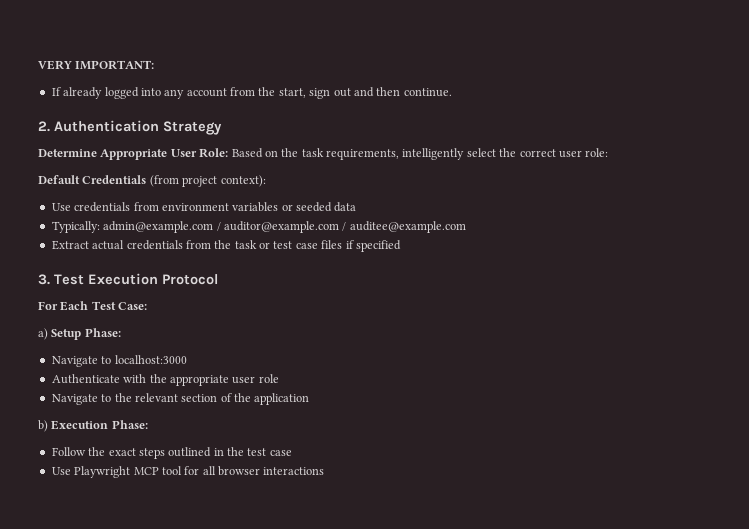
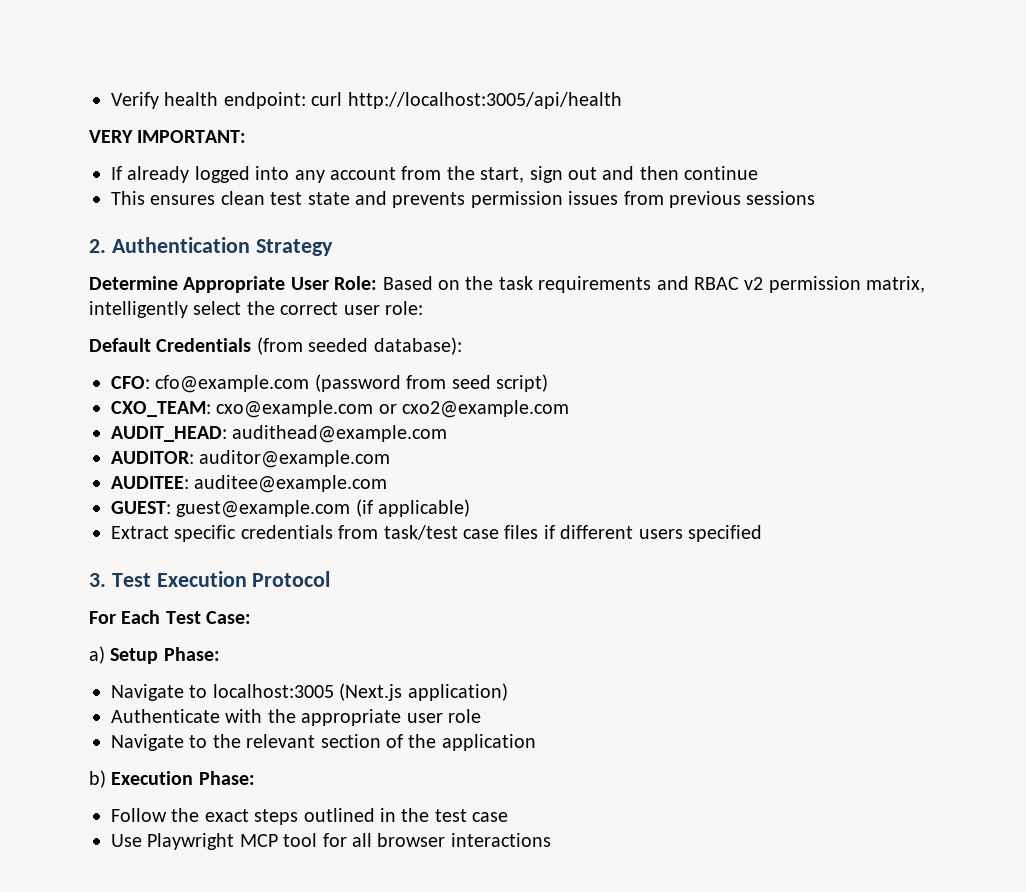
(38, 65) none -> [111,92,622,109] Verify health endpoint: curl http://localhost:3005/api/health //
[403,88,452,97] continue. -> [684,166,759,180] [111,191,816,208] continue // This ensures clean test state and prevents permission issues from previous sessions
[326,149,399,160] requirements, -> [538,276,926,293] requirements and RBAC v2 permission matrix,
[182,175,266,187] [51,202,357,212] [51,221,466,233] [51,240,293,250] project context): // Use credentials from environment variables or seeded data // Typically: admin@example.com / auditor@example.com / auditee@example.com // Extract actual credentials from the task or test -> [308,337,462,355] [111,374,548,393] [111,400,570,418] [111,425,448,443] [111,450,391,468] [111,475,388,493] [111,499,471,518] [111,525,458,542] seeded database): // CFO: cfo@example.com (password from seed script) // CXO_TEAM: cxo@example.com or cxo2@example.com // AUDIT_HEAD: audithead@example.com // AUDITOR: auditor@example.com // AUDITEE: auditee@example.com // GUEST: guest@example.com (if applicable) // Extract specific credentials from task/test
(354, 244) none -> [560,525,683,539] different users
[114,355,187,364] localhost:3000 -> [212,683,508,701] localhost:3005 (Next.js application)

